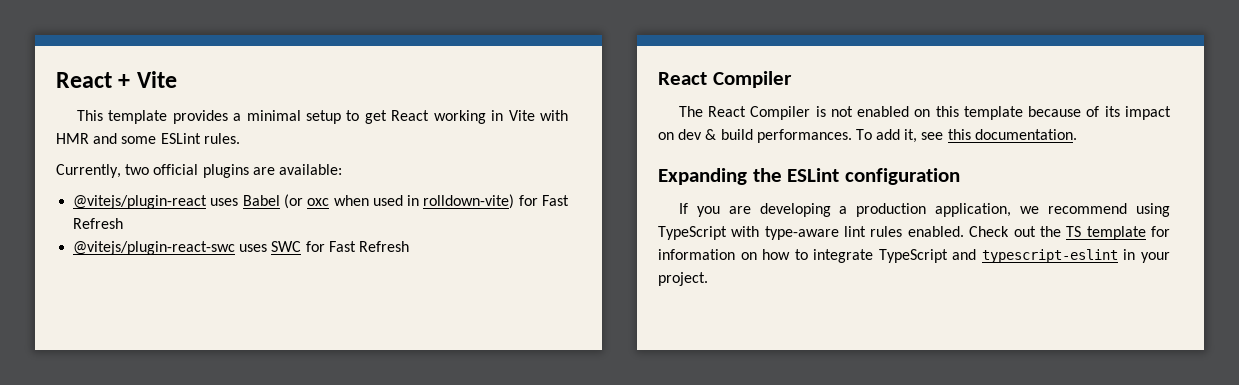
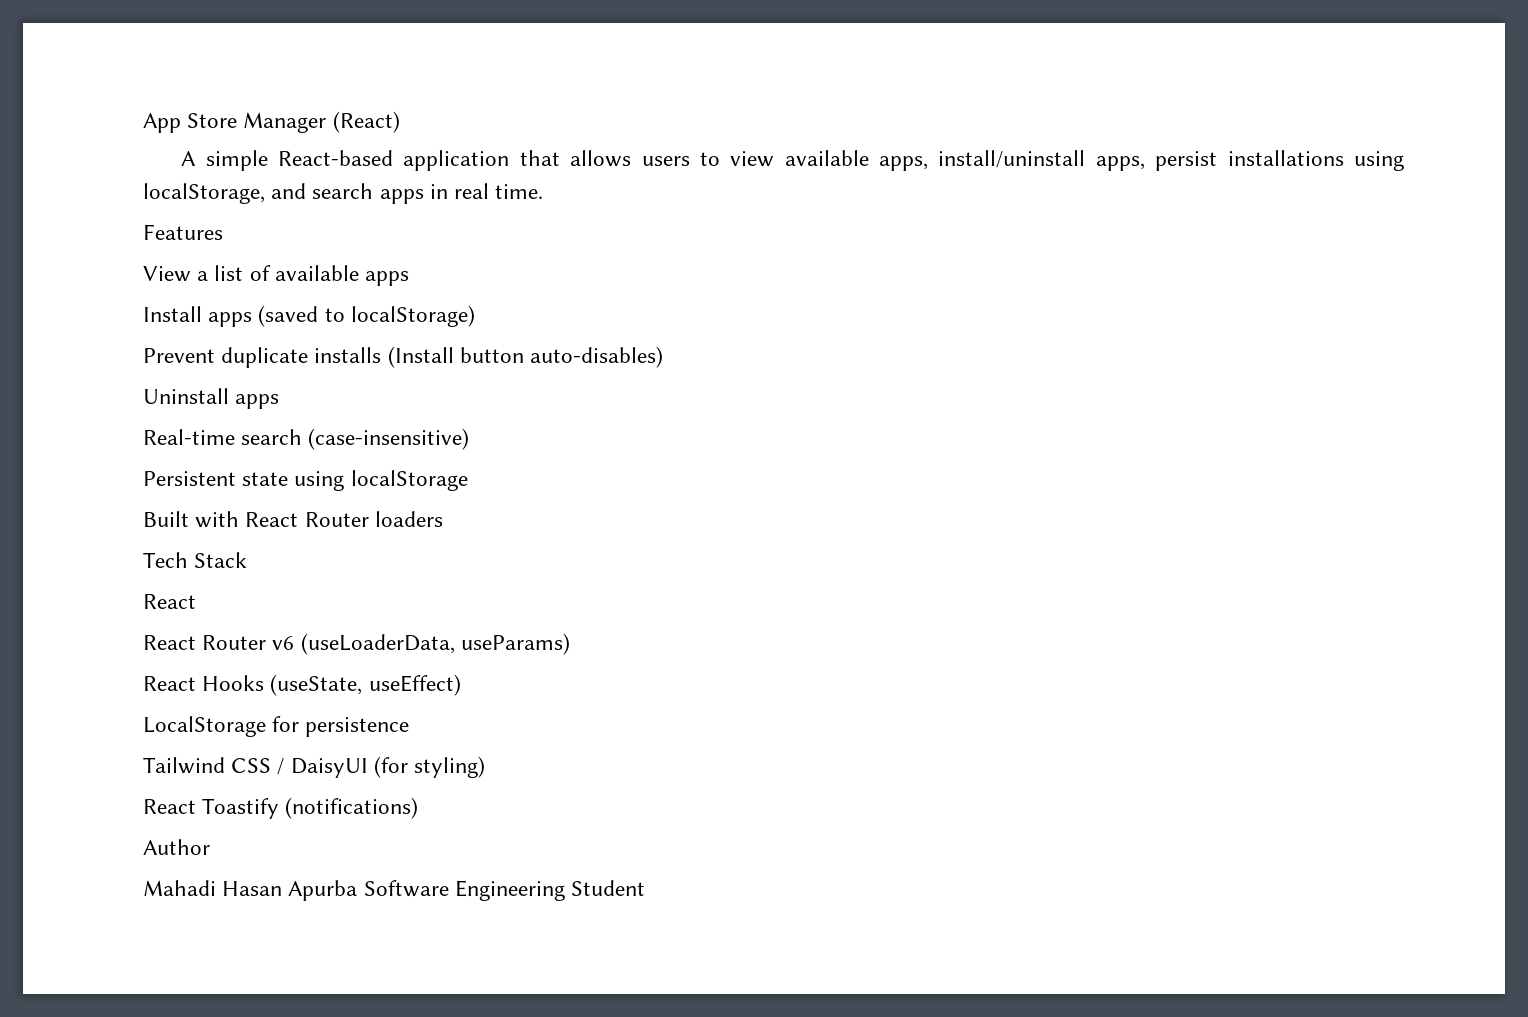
[56,71,177,88] [76,110,568,124] [56,133,240,144] [56,164,342,178] [73,194,569,209] [73,218,124,229] [73,241,409,255] [658,71,792,88] [678,106,1171,120] [658,129,1077,143] [658,168,961,185] [678,203,1170,217] [658,226,1170,240] [658,249,1170,263] [658,272,708,286] React + Vite // This template provides a minimal setup to get React working in Vite with HMR and some ESLint rules. // Currently, two official plugins are available: // @vitejs/plugin-react uses Babel (or oxc when used in rolldown-vite) for Fast Refresh // @vitejs/plugin-react-swc uses SWC for Fast Refresh // React Compiler // The React Compiler is not enabled on this template because of its impact on dev & build performances. To add it, see this documentation. // Expanding the ESLint configuration // If you are developing a production application, we recommend using TypeScript with type-aware lint rules enabled. Check out the TS template for information on how to integrate TypeScript and typescript-eslint in your project. -> [143,111,400,133] [181,150,1404,171] [143,183,544,204] [143,224,223,240] [143,265,410,286] [143,305,475,327] [143,346,664,368] [143,388,280,409] [143,428,470,450] [143,470,468,491] [143,511,443,528] [143,552,248,568] [143,594,196,609] [143,633,570,655] [143,674,461,696] [143,716,410,737] [143,756,486,778] [143,797,419,819] [143,839,210,855] [143,880,646,901] App Store Manager (React) // A simple React-based application that allows users to view available apps, install/uninstall apps, persist installations using localStorage, and search apps in real time. // Features // View a list of available apps // Install apps (saved to localStorage) // Prevent duplicate installs (Install button auto-disables) // Uninstall apps // Real-time search (case-insensitive) // Persistent state using localStorage // Built with React Router loaders // Tech Stack // React // React Router v6 (useLoaderData, useParams) // React Hooks (useState, useEffect) // LocalStorage for persistence // Tailwind CSS / DaisyUI (for styling) // React Toastify (notifications) // Author // Mahadi Hasan Apurba Software Engineering Student

